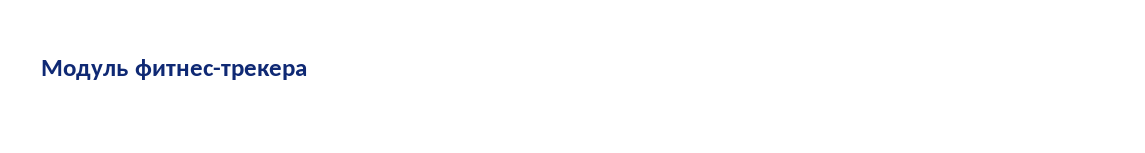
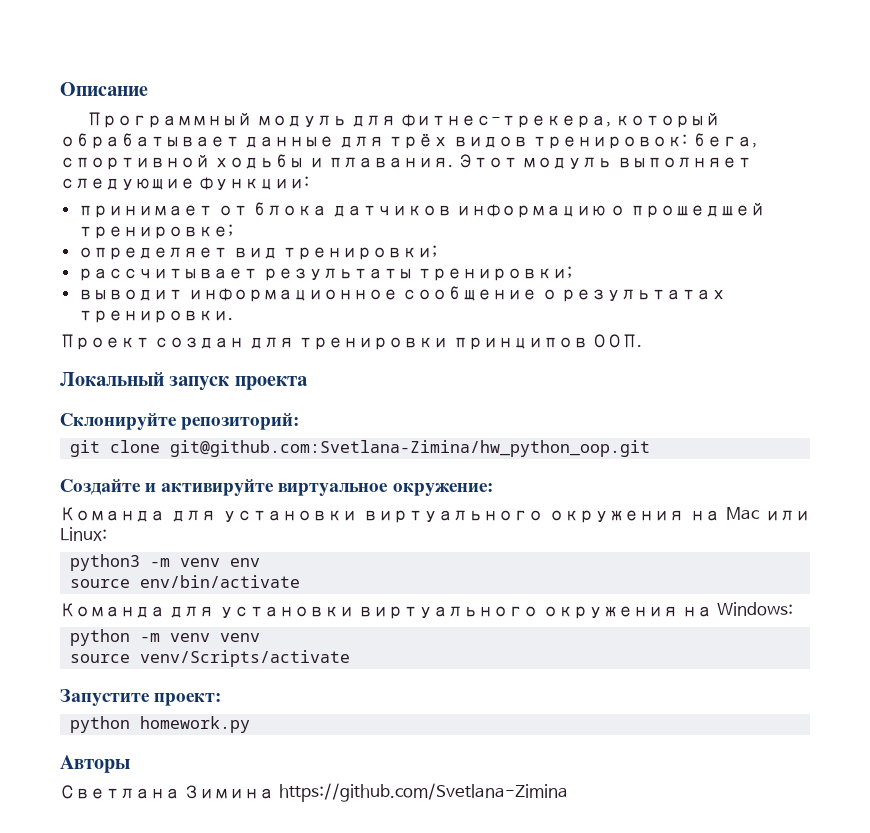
[41,59,307,80] Модуль фитнес-трекера -> [60,82,148,96] [87,112,721,128] [60,133,757,149] [60,154,752,170] [60,176,310,191] [78,202,765,218] [78,224,234,239] [78,245,438,260] [78,266,573,281] [78,286,726,302] [78,310,234,323] [60,334,643,350] [60,372,308,391] [60,413,300,430] [69,440,650,457] [60,479,493,496] [60,507,810,523] [60,527,107,541] [69,554,260,571] [69,575,300,588] [60,602,793,619] [69,629,260,646] [69,650,350,667] [60,689,222,706] [69,716,250,733] [60,755,130,773] [60,783,568,802] Описание // Программный модуль для фитнес-трекера, который обрабатывает данные для трёх видов тренировок: бега, спортивной ходьбы и плавания. Этот модуль выполняет следующие функции: // принимает от блока датчиков информацию о прошедшей тренировке; // определяет вид тренировки; // рассчитывает результаты тренировки; // выводит информационное сообщение о результатах тренировки. // Проект создан для тренировки принципов ООП. // Локальный запуск проекта // Склонируйте репозиторий: // git clone git@github.com:Svetlana-Zimina/hw_python_oop.git // Создайте и активируйте виртуальное окружение: // Команда для установки виртуального окружения на Mac или Linux: // python3 -m venv env // source env/bin/activate // Команда для установки виртуального окружения на Windows: // python -m venv venv // source venv/Scripts/activate // Запустите проект: // python homework.py // Авторы // Светлана Зимина https://github.com/Svetlana-Zimina

